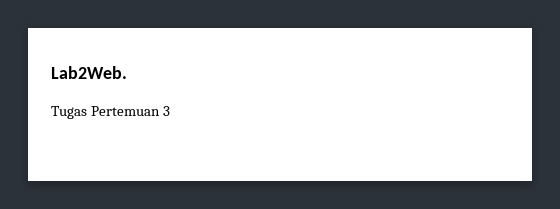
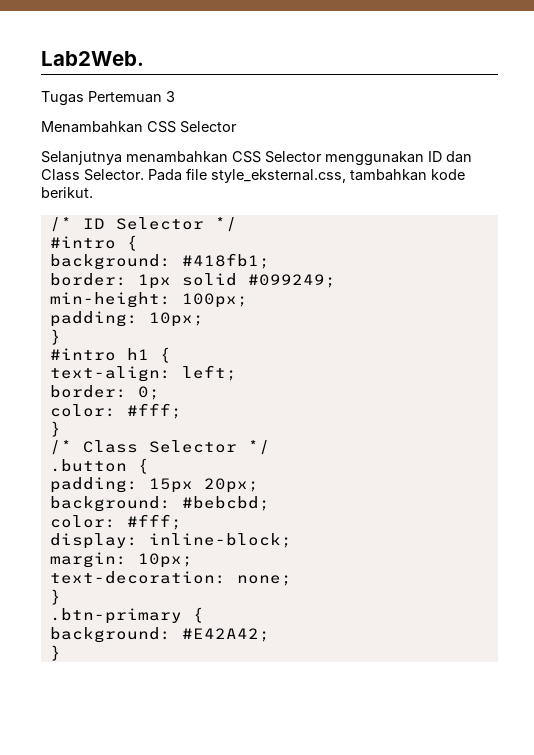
(170, 111) none -> [41,121,237,133] [41,151,472,166] [41,168,465,183] [41,187,93,198] [49,217,237,232] [49,235,138,251] [49,253,270,270] [49,273,336,289] [49,292,248,308] [49,311,204,327] [49,329,61,345] [49,347,171,363] [49,365,237,382] [49,385,160,400] [49,403,182,419] [49,421,61,437] [49,440,270,455] [49,458,149,474] [49,477,259,493] [49,496,270,512] [49,514,182,530] [49,533,292,549] [49,552,193,568] [49,571,292,586] [49,589,61,605] [49,607,204,624] [49,627,270,643] [49,645,61,661] // Menambahkan CSS Selector // Selanjutnya menambahkan CSS Selector menggunakan ID dan Class Selector. Pada file style_eksternal.css, tambahkan kode berikut. // /* ID Selector */ // #intro { // background: #418fb1; // border: 1px solid #099249; // min-height: 100px; // padding: 10px; // } // #intro h1 { // text-align: left; // border: 0; // color: #fff; // } // /* Class Selector */ // .button { // padding: 15px 20px; // background: #bebcbd; // color: #fff; // display: inline-block; // margin: 10px; // text-decoration: none; // } // .btn-primary { // background: #E42A42; // }

